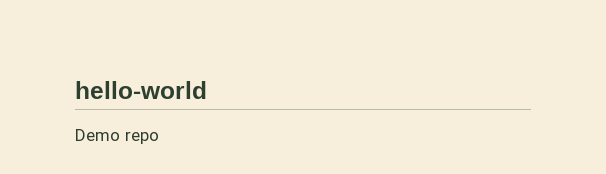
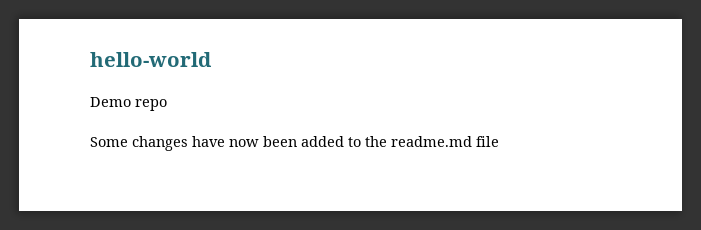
(159, 137) none -> [90,136,499,151] // Some changes have now been added to the readme.md file

